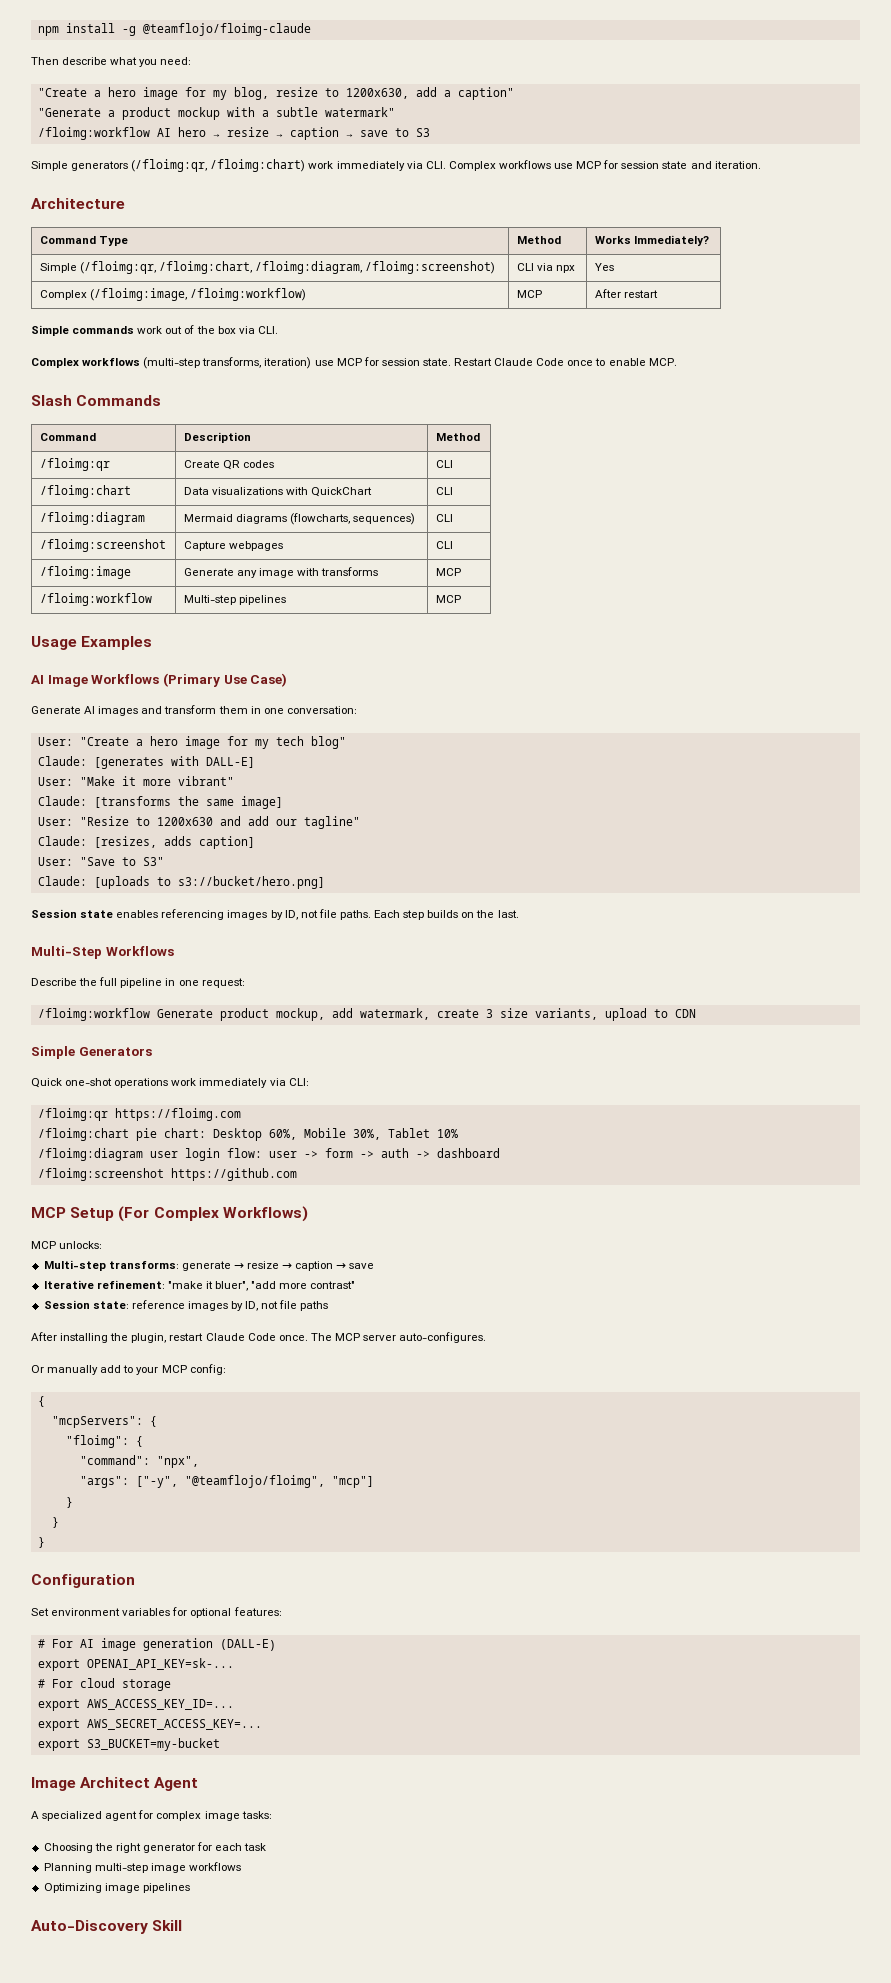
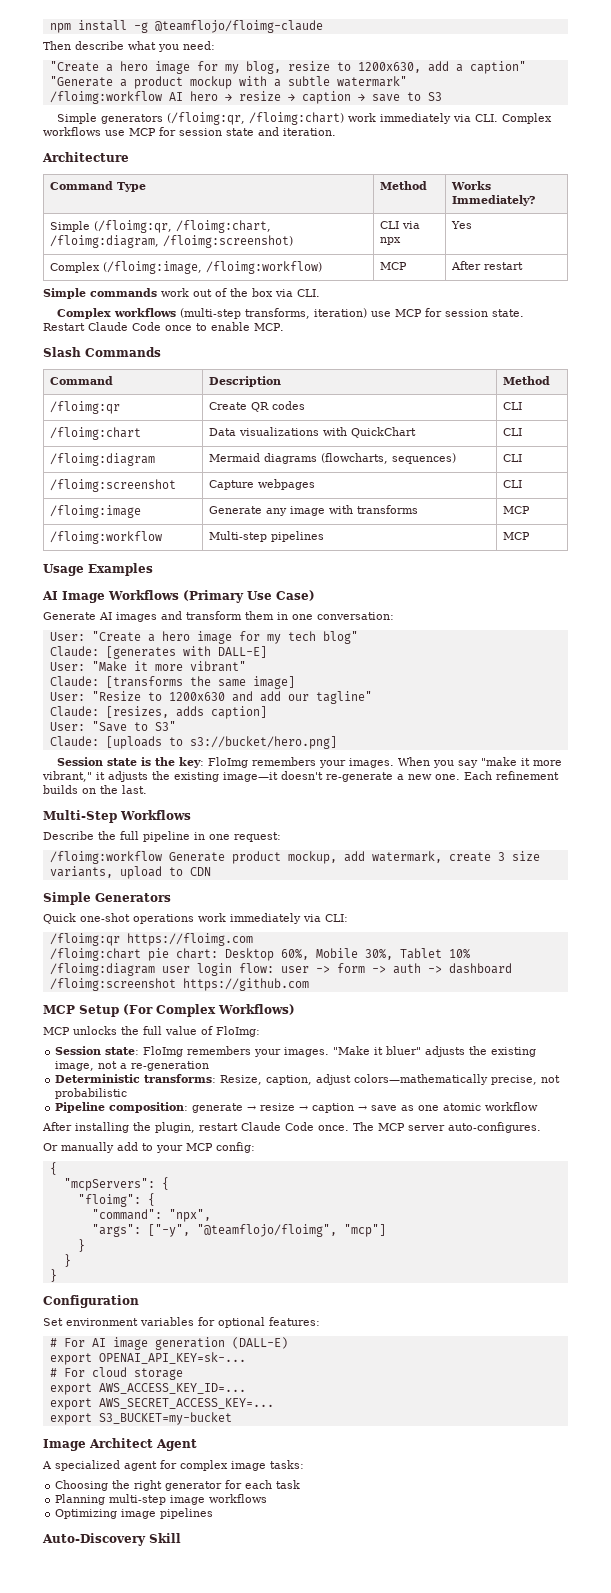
[116,909,425,920] enables referencing images by ID, not file paths. Each step -> [141,757,563,768] [42,771,559,782] is the key: FloImg remembers your images. When you say "make it more vibrant," it adjusts the existing image—it doesn't re-generate a new one. Each refinement
[59,1241,103,1249] [43,1260,179,1271] unlocks: // Multi-step transforms: -> [73,1026,260,1037] [55,1046,537,1057] [55,1061,210,1071] [55,1074,561,1085] [55,1088,128,1099] [55,1102,189,1113] unlocks the full value of FloImg: // Session state: FloImg remembers your images. "Make it bluer" adjusts the existing image, not a re-generation // Deterministic transforms: Resize, caption, adjust colors—mathematically precise, not probabilistic // Pipeline composition:
[43,1280,356,1291] [43,1300,329,1311] // Iterative refinement: "make it bluer", "add more contrast" // Session state: reference images by ID, not file paths -> [401,1102,539,1111] as one atomic workflow

